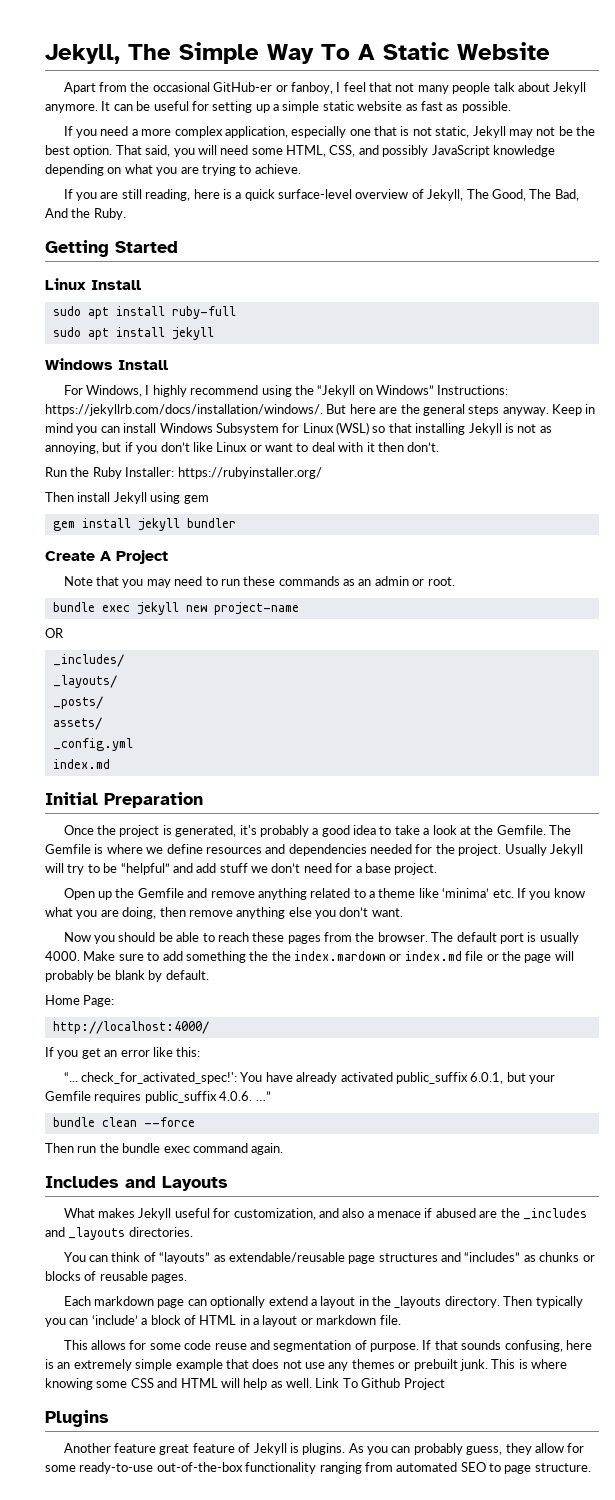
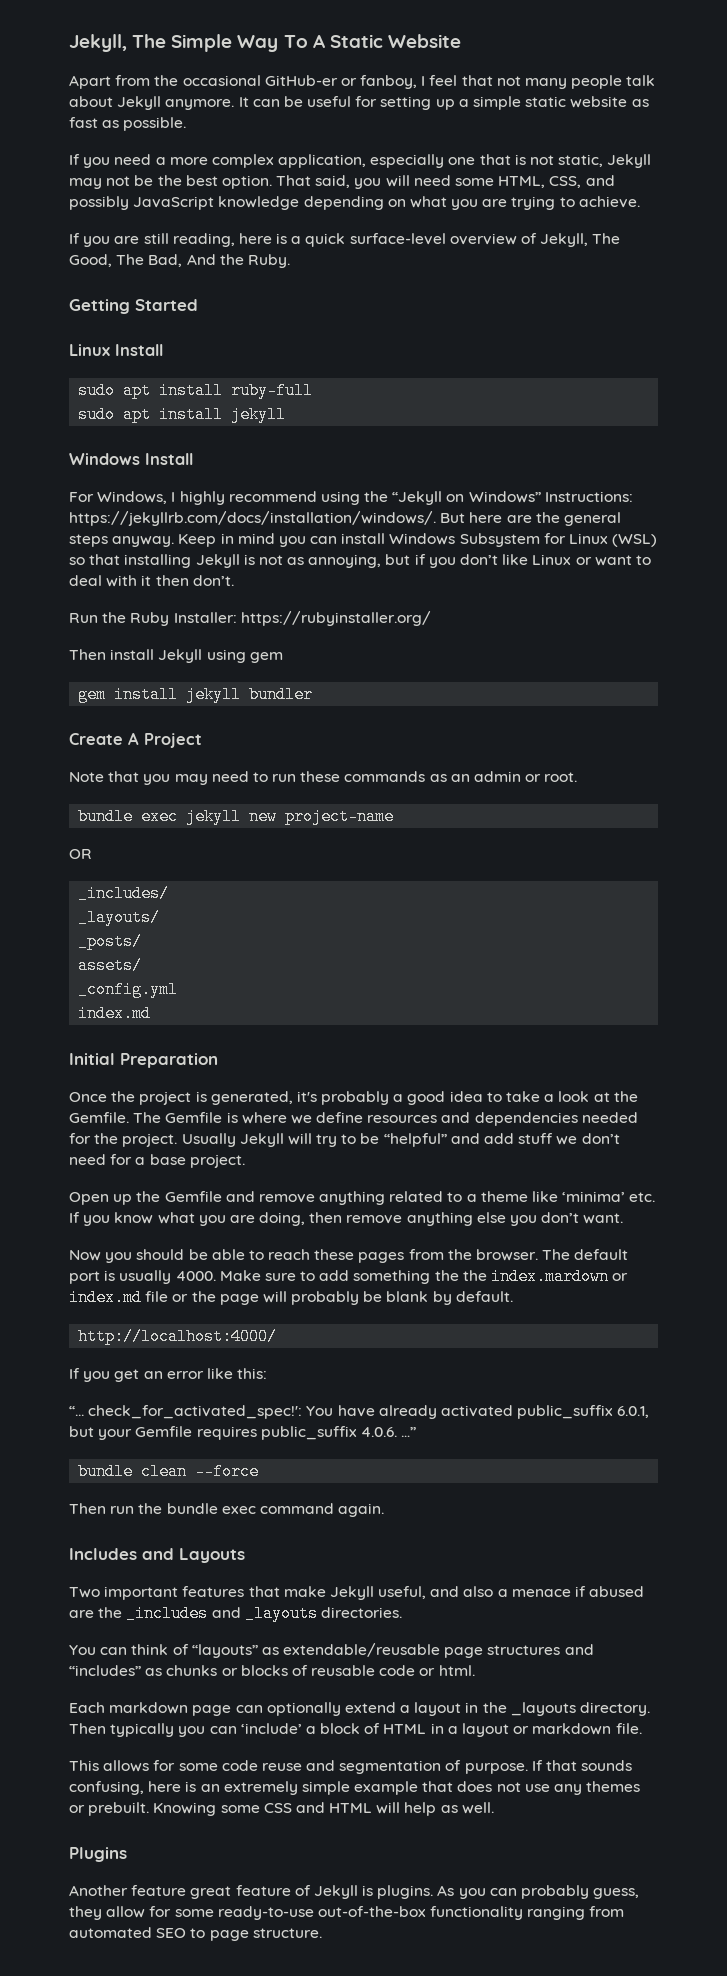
[45,995,115,1007] // Home Page: -> (513, 1296) none
[63,1208,316,1220] What makes Jekyll useful for customization, -> [69,1586,427,1600] Two important features that make Jekyll useful,
[151,1274,188,1283] pages. -> [379,1665,475,1676] code or html.
[413,1359,567,1371] [45,1378,93,1390] prebuilt junk. This is where knowing -> [88,1802,217,1816] prebuilt. Knowing
[315,1378,445,1390] Link To Github Project -> (494, 1808) none

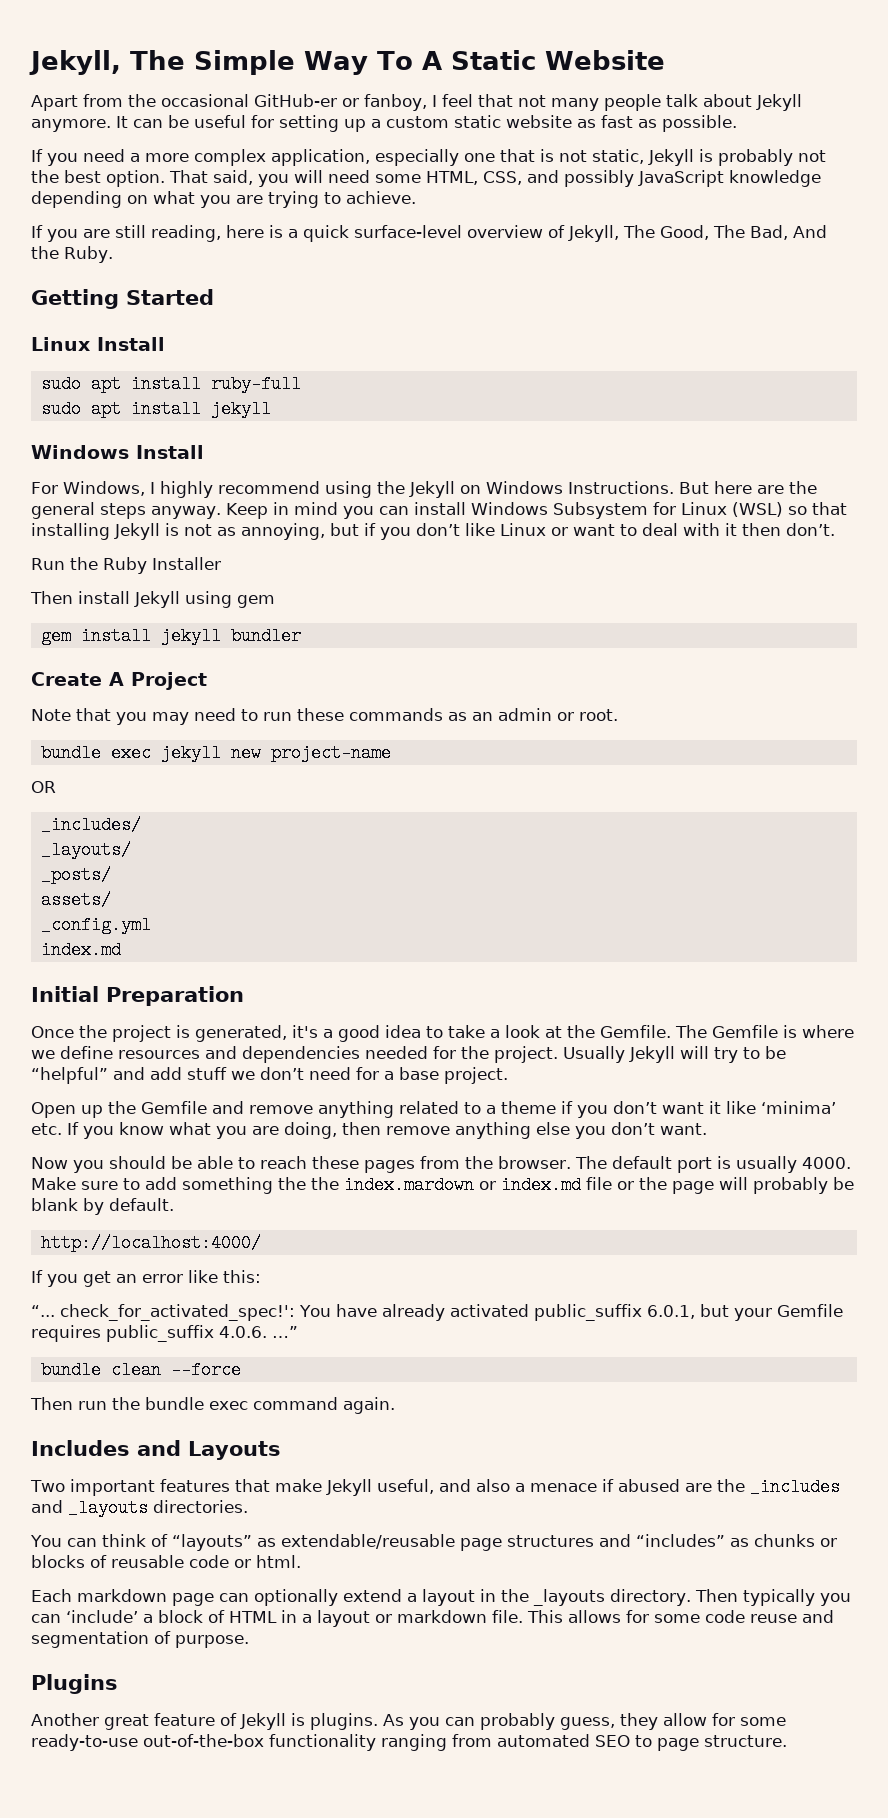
[473,96,522,110] simple -> [386,116,449,128] custom
[69,175,154,189] may not be -> [699,149,826,166] is probably not
[392,491,633,505] [69,511,436,526] “Jekyll on Windows” Instructions: https://jekyllrb.com/docs/installation/windows/. -> [409,481,674,498] Jekyll on Windows Instructions.
[173,611,431,626] Installer: https://rubyinstaller.org/ -> [152,557,221,570] Installer
[321,1091,390,1105] probably -> (318, 1031) none
(528, 1196) none -> [561,1101,721,1118] if you don’t want it
(642, 1728) // -> (523, 1616) none
[531,1760,633,1771] [69,1781,641,1795] [69,1802,494,1816] If that sounds confusing, here is an extremely simple example that does not use any themes or prebuilt. Knowing some CSS and HTML will help as well. -> (249, 1641) none
[131,1885,187,1896] feature -> (99, 1719) none

